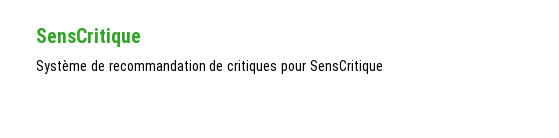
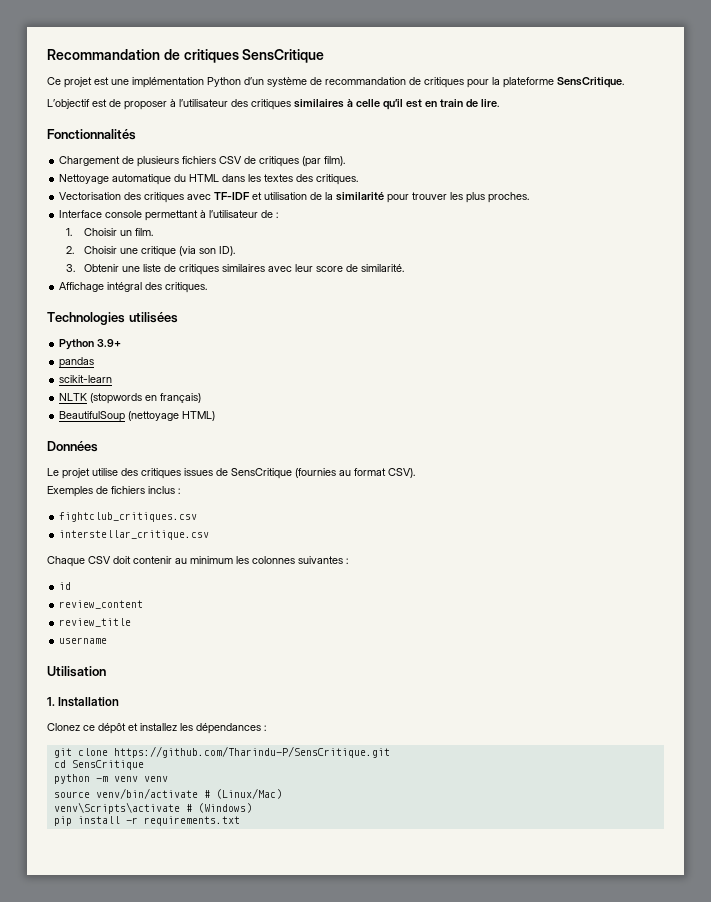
[36,28,141,47] [36,59,87,74] SensCritique // Système -> [47,49,325,63] [47,77,307,88] Recommandation de critiques SensCritique // Ce projet est une implémentation Python d’un système
[309,60,383,74] SensCritique -> [492,77,624,88] [47,99,499,110] [47,129,136,140] [59,156,346,167] [59,174,359,185] [59,192,530,203] [59,210,279,221] [65,228,154,236] [65,246,236,257] [65,264,405,275] [59,282,208,293] [47,312,178,325] [59,339,122,350] [59,357,95,368] [59,375,113,383] [59,393,202,404] [59,411,216,422] [47,441,98,452] [47,468,415,479] [47,486,180,497] [59,512,198,522] [59,530,210,540] [47,556,348,567] [59,582,72,590] [59,600,144,609] [59,618,132,627] [59,637,108,644] [47,666,106,677] [47,697,120,707] [47,723,266,734] [53,746,390,758] [53,760,144,770] [53,774,168,784] [53,788,282,799] [53,802,252,814] [53,816,240,826] la plateforme SensCritique. // L’objectif est de proposer à l’utilisateur des critiques similaires à celle qu’il est en train de lire. // Fonctionnalités // Chargement de plusieurs fichiers CSV de critiques (par film). // Nettoyage automatique du HTML dans les textes des critiques. // Vectorisation des critiques avec TF-IDF et utilisation de la similarité pour trouver les plus proches. // Interface console permettant à l’utilisateur de : // 1. Choisir un film. // 2. Choisir une critique (via son ID). // 3. Obtenir une liste de critiques similaires avec leur score de similarité. // Affichage intégral des critiques. // Technologies utilisées // Python 3.9+ // pandas // scikit-learn // NLTK (stopwords en français) // BeautifulSoup (nettoyage HTML) // Données // Le projet utilise des critiques issues de SensCritique (fournies au format CSV). // Exemples de fichiers inclus : // fightclub_critiques.csv // interstellar_critique.csv // Chaque CSV doit contenir au minimum les colonnes suivantes : // id // review_content // review_title // username // Utilisation // 1. Installation // Clonez ce dépôt et installez les dépendances : // git clone https://github.com/Tharindu-P/SensCritique.git // cd SensCritique // python -m venv venv // source venv/bin/activate # (Linux/Mac) // venv\Scripts\activate # (Windows) // pip install -r requirements.txt

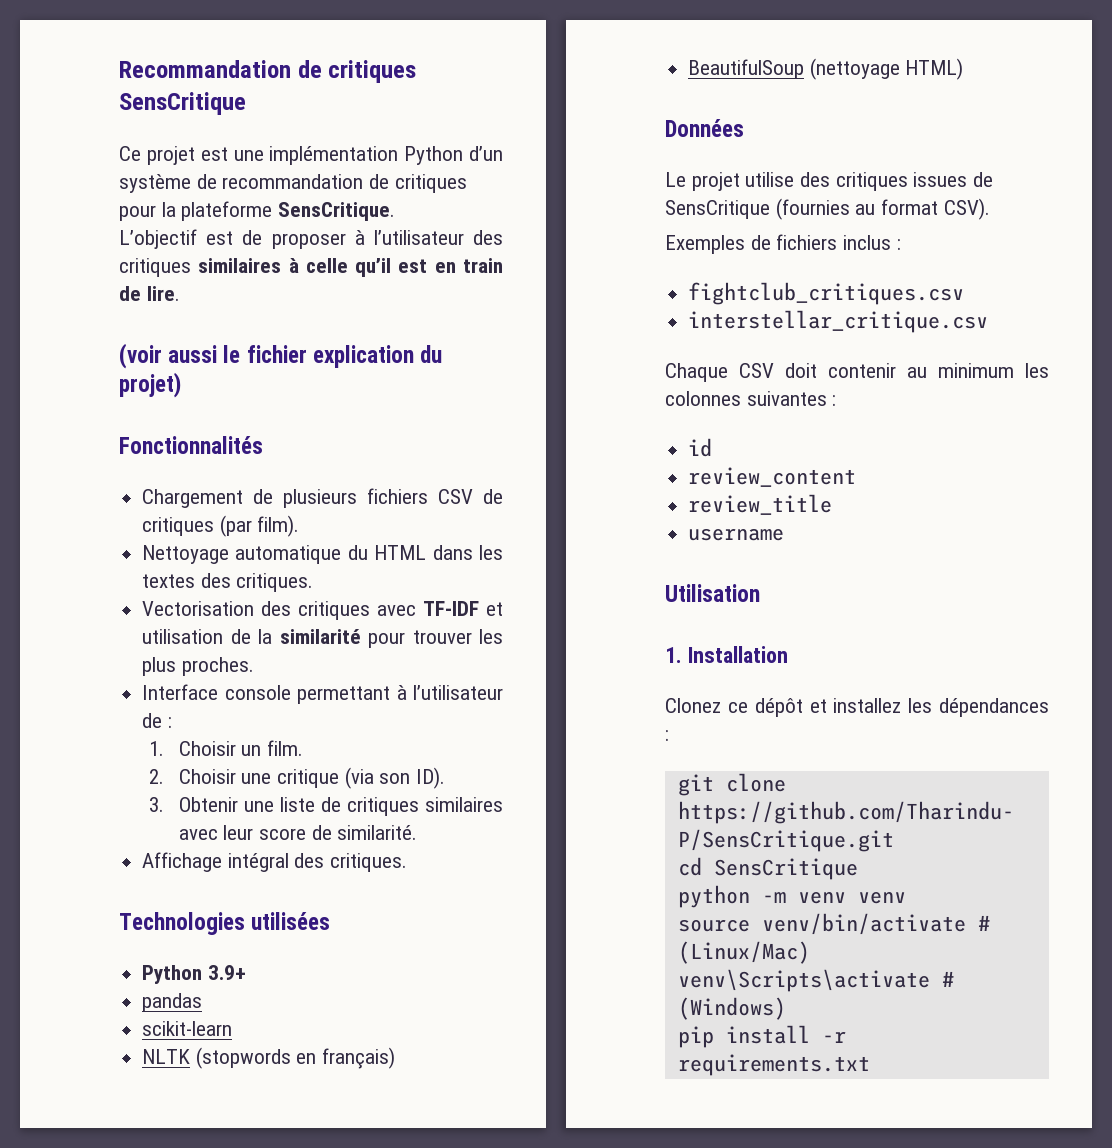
(499, 103) none -> [119,343,443,369] [119,372,181,398] // (voir aussi le fichier explication du projet)

